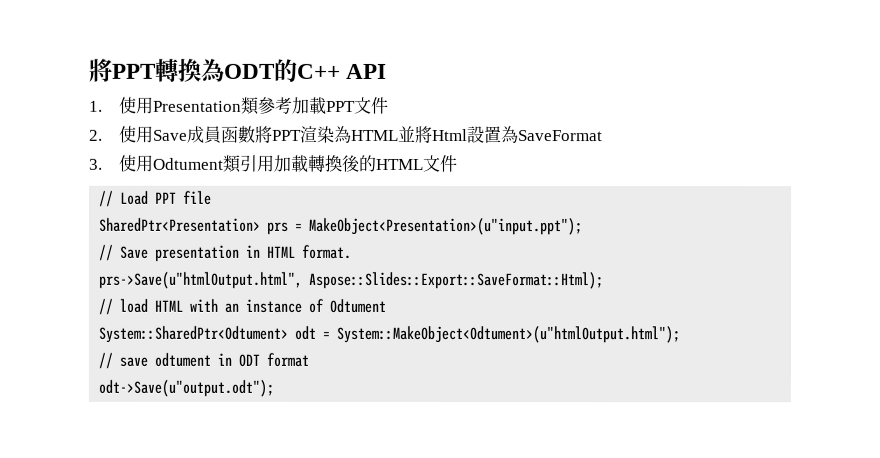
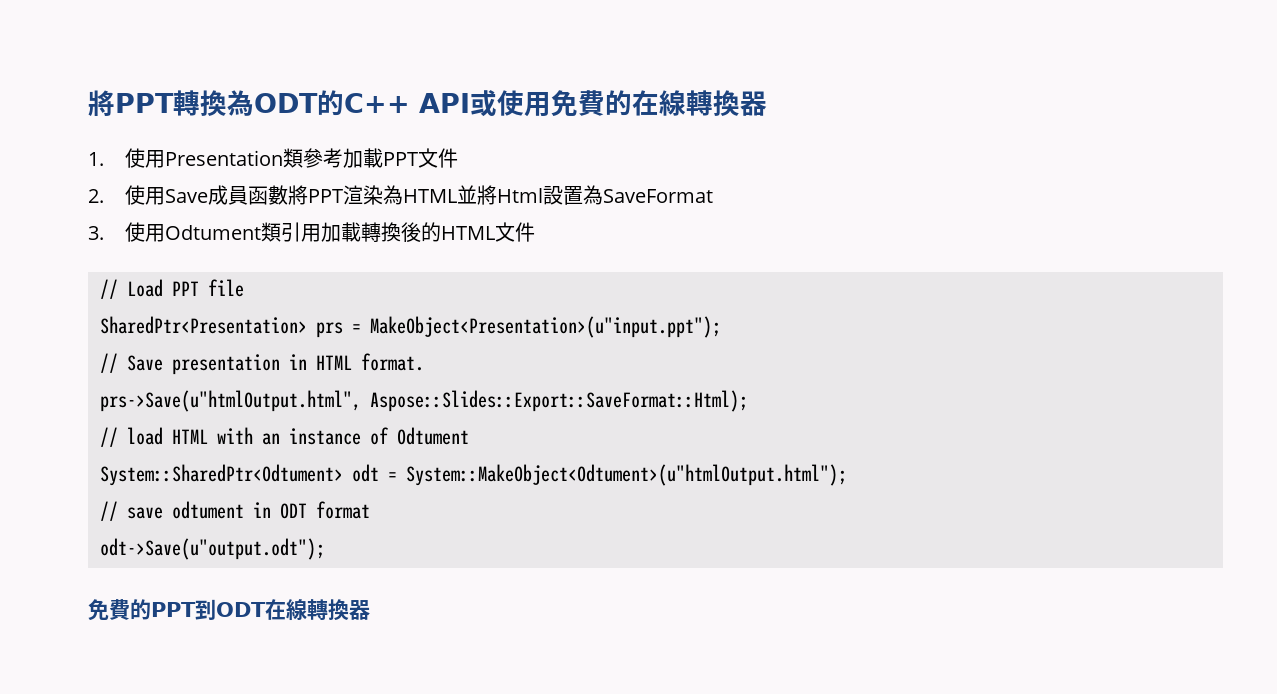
(388, 71) none -> [470,90,767,117] 或使用免費的在線轉換器
(275, 388) none -> [88,599,370,621] // 免費的PPT到ODT在線轉換器

